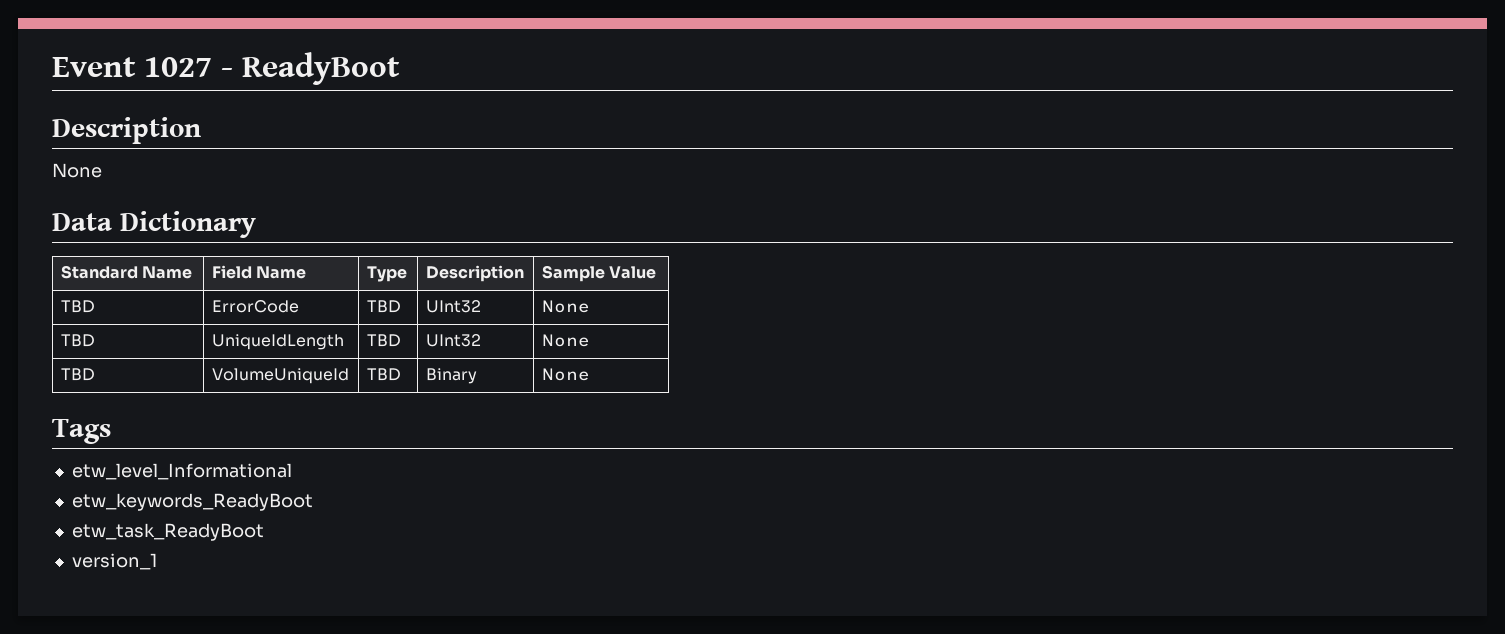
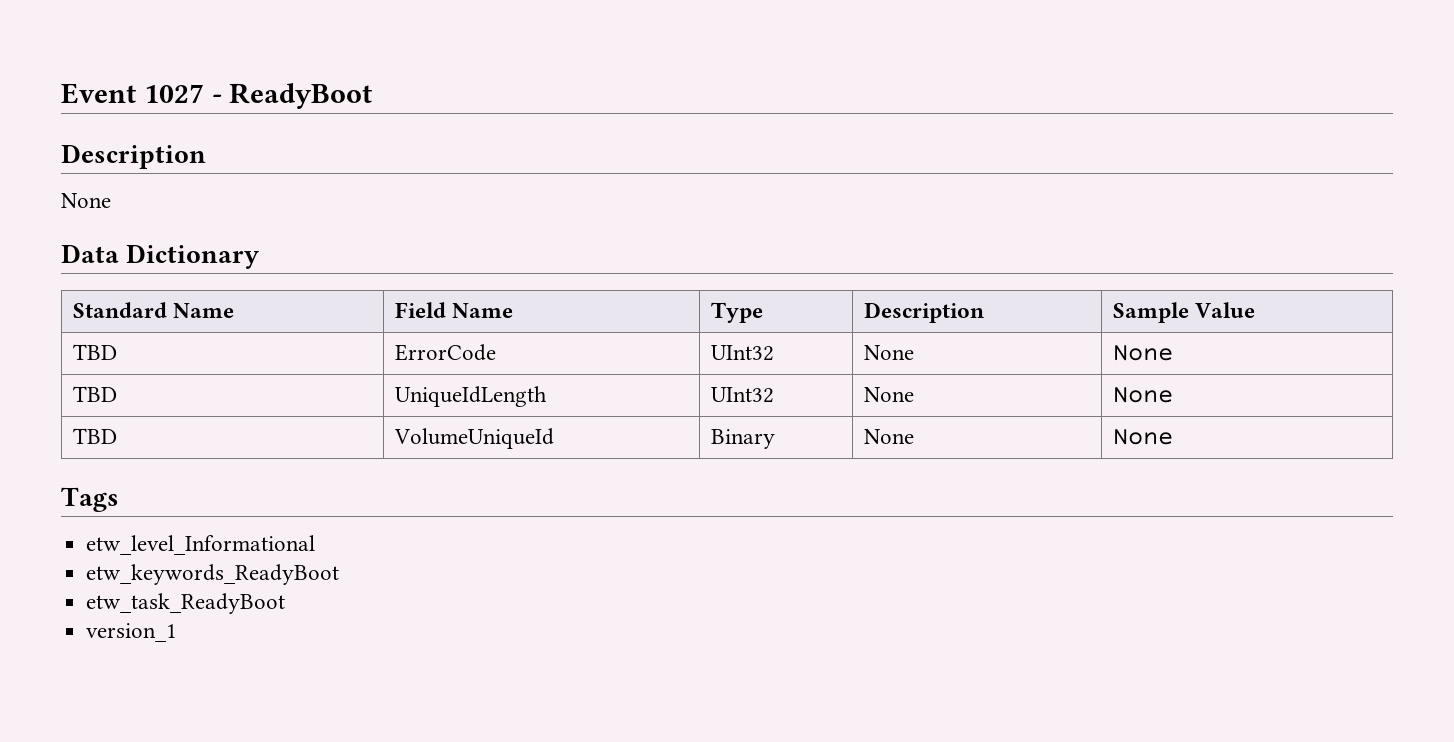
[366,300,401,313] [425,300,481,313] TBD | UInt32 -> [710,345,774,361] [863,345,914,360] UInt32 | None
[366,334,401,347] [425,334,481,347] TBD | UInt32 -> [710,387,774,403] [863,387,914,402] UInt32 | None
[366,368,401,381] [425,368,477,384] TBD | Binary -> [710,429,775,449] [863,429,914,444] Binary | None

